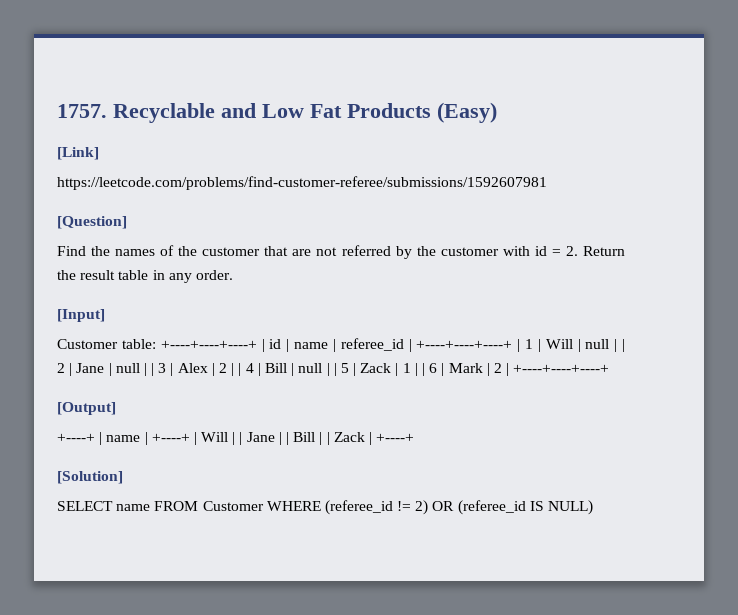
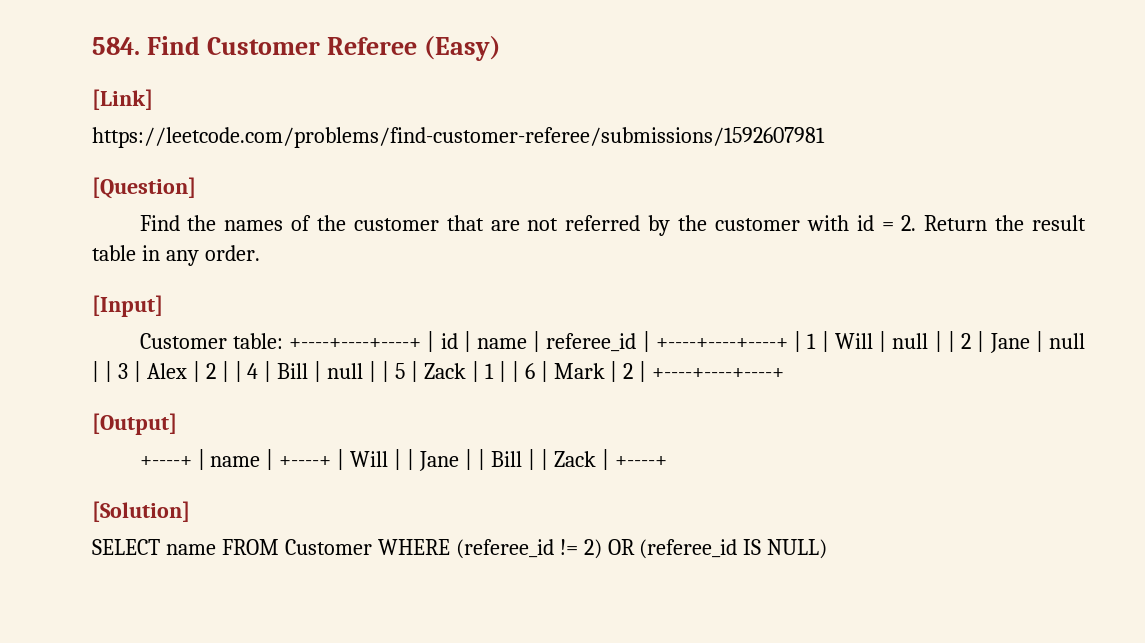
[57,103,431,123] 1757. Recyclable and Low Fat Products -> [92,36,417,55] 584. Find Customer Referee

